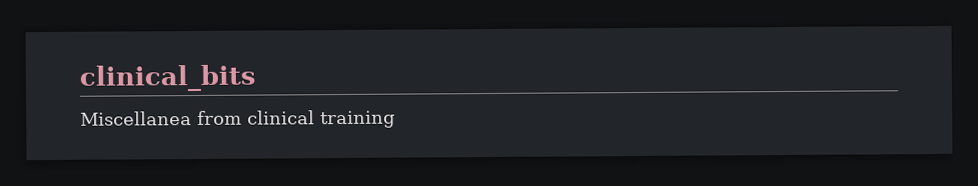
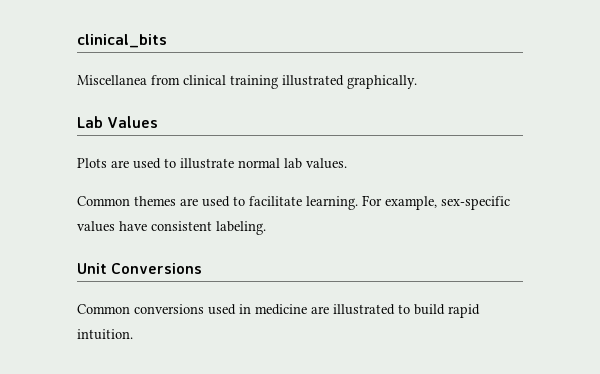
(396, 119) none -> [282,75,417,89] [77,116,159,128] [77,158,347,169] [77,195,510,210] [77,221,266,235] [77,263,203,274] [77,304,480,318] [77,329,133,340] illustrated graphically. // Lab Values // Plots are used to illustrate normal lab values. // Common themes are used to facilitate learning. For example, sex-specific values have consistent labeling. // Unit Conversions // Common conversions used in medicine are illustrated to build rapid intuition.

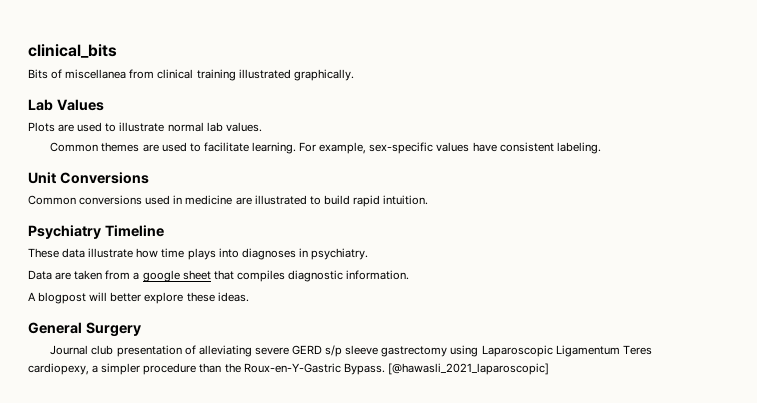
[77,75,147,85] Miscellanea -> [28,69,127,79] Bits of miscellanea
(133, 334) none -> [28,225,164,239] [28,248,368,260] [28,270,410,282] [28,292,249,304] [28,322,141,337] [50,345,652,357] [28,363,549,375] // Psychiatry Timeline // These data illustrate how time plays into diagnoses in psychiatry. // Data are taken from a google sheet that compiles diagnostic information. // A blogpost will better explore these ideas. // General Surgery // Journal club presentation of alleviating severe GERD s/p sleeve gastrectomy using Laparoscopic Ligamentum Teres cardiopexy, a simpler procedure than the Roux-en-Y-Gastric Bypass. [@hawasli_2021_laparoscopic]

